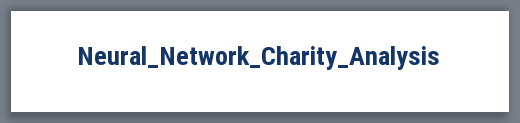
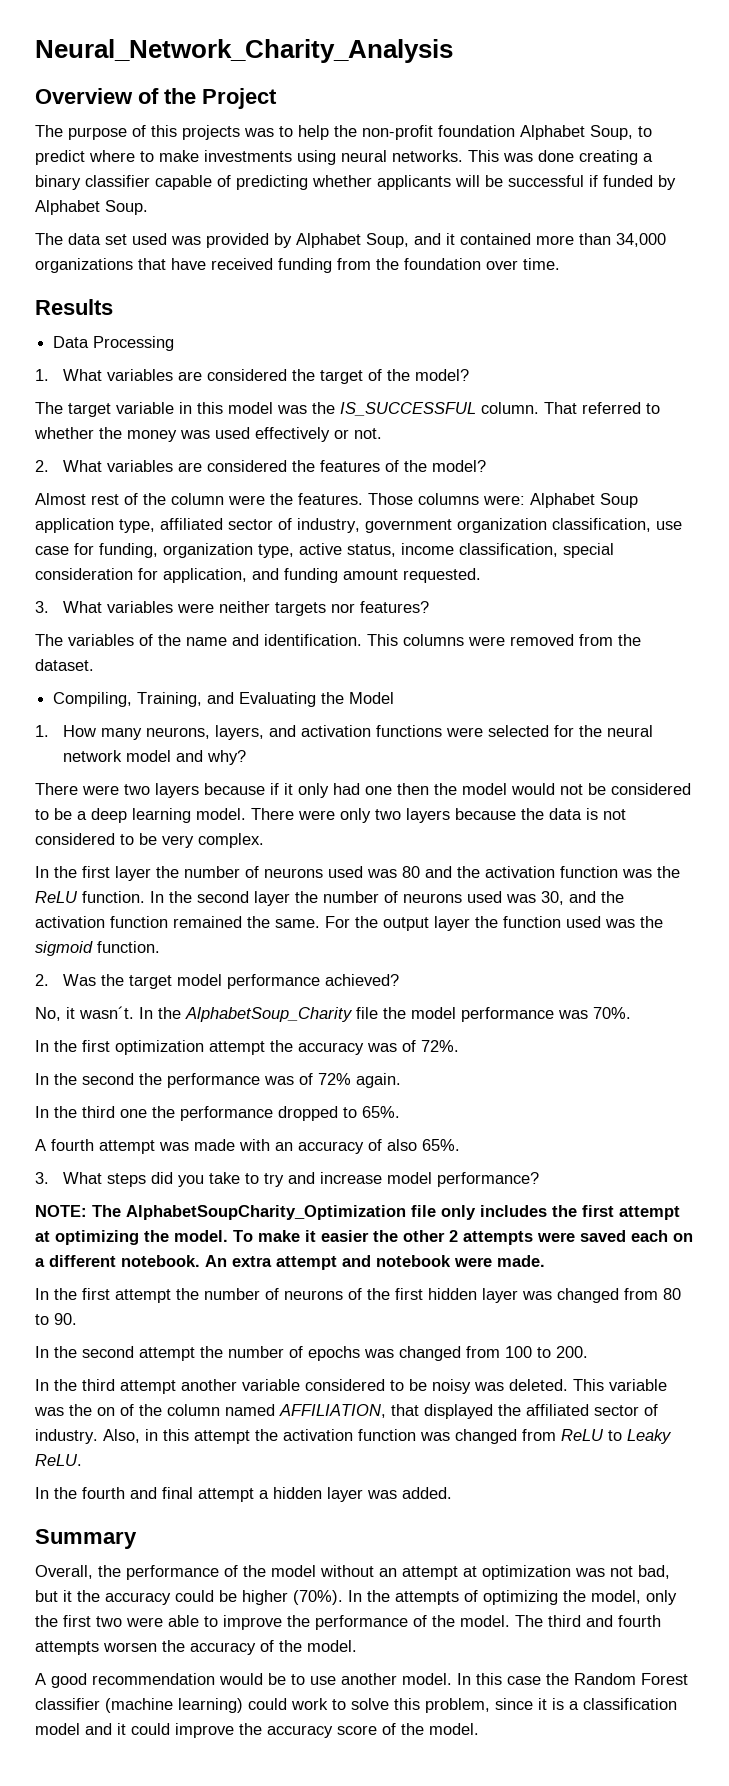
(440, 58) none -> [35,88,277,109] [35,125,652,140] [35,150,653,165] [35,175,676,190] [35,200,148,215] [35,233,666,248] [35,258,560,273] [35,299,113,315] [53,336,175,351] [35,369,469,384] [35,402,660,417] [34,427,382,442] [35,460,486,472] [35,493,638,508] [35,518,682,533] [35,543,614,558] [35,568,481,583] [35,601,429,616] [35,634,641,646] [35,659,94,671] [53,692,395,707] [35,725,653,740] [62,750,246,765] [35,783,691,798] [35,808,626,823] [35,833,264,848] [35,866,680,881] [35,891,624,906] [35,916,663,931] [35,941,160,956] [35,974,399,989] [35,1006,631,1022] [35,1040,459,1055] [35,1073,401,1088] [35,1106,400,1121] [35,1139,460,1154] [35,1172,539,1187] [35,1205,680,1220] [35,1230,693,1245] [35,1255,545,1270] [35,1288,681,1303] [35,1313,77,1325] [35,1346,588,1361] [35,1379,667,1394] [34,1404,658,1419] [35,1429,672,1444] [35,1454,82,1466] [35,1487,452,1502] [35,1529,137,1549] [35,1565,670,1580] [35,1590,677,1605] [35,1615,661,1630] [35,1640,357,1655] [35,1673,688,1688] [35,1698,677,1713] [35,1723,479,1738] // Overview of the Project // The purpose of this projects was to help the non-profit foundation Alphabet Soup, to predict where to make investments using neural networks. This was done creating a binary classifier capable of predicting whether applicants will be successful if funded by Alphabet Soup. // The data set used was provided by Alphabet Soup, and it contained more than 34,000 organizations that have received funding from the foundation over time. // Results // Data Processing // 1. What variables are considered the target of the model? // The target variable in this model was the IS_SUCCESSFUL column. That referred to whether the money was used effectively or not. // 2. What variables are considered the features of the model? // Almost rest of the column were the features. Those columns were: Alphabet Soup application type, affiliated sector of industry, government organization classification, use case for funding, organization type, active status, income classification, special consideration for application, and funding amount requested. // 3. What variables were neither targets nor features? // The variables of the name and identification. This columns were removed from the dataset. // Compiling, Training, and Evaluating the Model // 1. How many neurons, layers, and activation functions were selected for the neural network model and why? // There were two layers because if it only had one then the model would not be considered to be a deep learning model. There were only two layers because the data is not considered to be very complex. // In the first layer the number of neurons used was 80 and the activation function was the ReLU function. In the second layer the number of neurons used was 30, and the activation function remained the same. For the output layer the function used was the sigmoid function. // 2. Was the target model performance achieved? // No, it wasn´t. In the AlphabetSoup_Charity file the model performance was 70%. // In the first optimization attempt the accuracy was of 72%. // In the second the performance was of 72% again. // In the third one the performance dropped to 65%. // A fourth attempt was made with an accuracy of also 65%. // 3. What steps did you take to try and increase model performance? // NOTE: The AlphabetSoupCharity_Optimization file only includes the first attempt at optimizing the model. To make it easier the other 2 attempts were saved each on a different notebook. An extra attempt and notebook were made. // In the first attempt the number of neurons of the first hidden layer was changed from 80 to 90. // In the second attempt the number of epochs was changed from 100 to 200. // In the third attempt another variable considered to be noisy was deleted. This variable was the on of the column named AFFILIATION, that displayed the affiliated sector of industry. Also, in this attempt the activation function was changed from ReLU to Leaky ReLU. // In the fourth and final attempt a hidden layer was added. // Summary // Overall, the performance of the model without an attempt at optimization was not bad, but it the accuracy could be higher (70%). In the attempts of optimizing the model, only the first two were able to improve the performance of the model. The third and fourth attempts worsen the accuracy of the model. // A good recommendation would be to use another model. In this case the Random Forest classifier (machine learning) could work to solve this problem, since it is a classification model and it could improve the accuracy score of the model.

